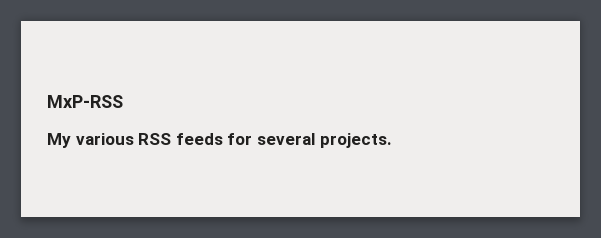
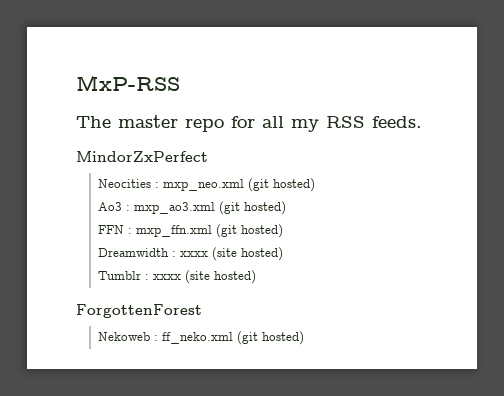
[47,133,392,148] My various RSS feeds for several projects. -> [76,115,422,132] [76,151,208,162] [97,178,315,192] [97,201,286,215] [97,224,283,238] [97,247,283,261] [97,270,256,284] [76,304,202,318] [97,331,304,345] The master repo for all my RSS feeds. // MindorZxPerfect // Neocities : mxp_neo.xml (git hosted) // Ao3 : mxp_ao3.xml (git hosted) // FFN : mxp_ffn.xml (git hosted) // Dreamwidth : xxxx (site hosted) // Tumblr : xxxx (site hosted) // ForgottenForest // Nekoweb : ff_neko.xml (git hosted)

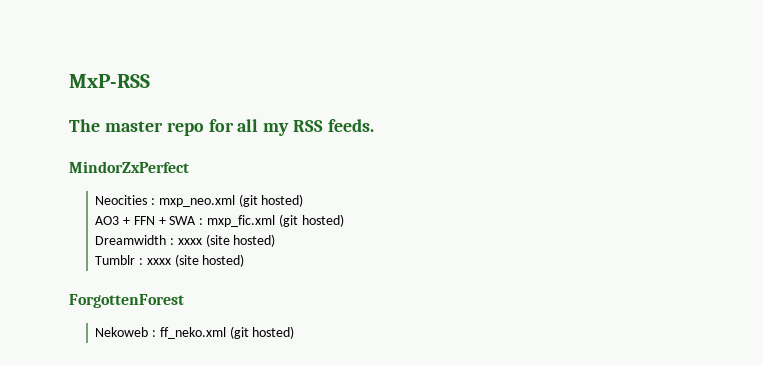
[97,201,286,215] [97,225,212,237] Ao3 : mxp_ao3.xml (git hosted) // FFN : mxp_ffn.xml -> [95,215,276,227] AO3 + FFN + SWA : mxp_fic.xml

